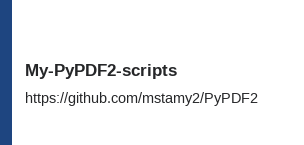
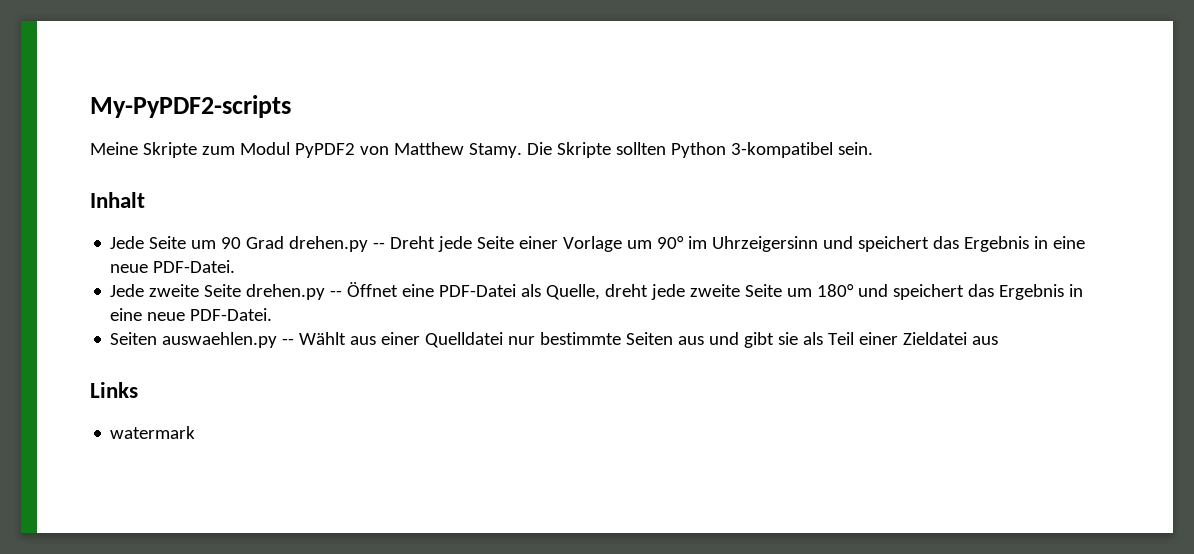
[25,92,258,106] https://github.com/mstamy2/PyPDF2 -> [90,142,873,158] [90,192,145,208] [110,236,1086,252] [110,260,236,273] [110,282,1084,300] [110,308,273,321] [110,332,999,348] [90,382,138,398] [110,426,196,439] Meine Skripte zum Modul PyPDF2 von Matthew Stamy. Die Skripte sollten Python 3-kompatibel sein. // Inhalt // Jede Seite um 90 Grad drehen.py -- Dreht jede Seite einer Vorlage um 90° im Uhrzeigersinn und speichert das Ergebnis in eine neue PDF-Datei. // Jede zweite Seite drehen.py -- Öffnet eine PDF-Datei als Quelle, dreht jede zweite Seite um 180° und speichert das Ergebnis in eine neue PDF-Datei. // Seiten auswaehlen.py -- Wählt aus einer Quelldatei nur bestimmte Seiten aus und gibt sie als Teil einer Zieldatei aus // Links // watermark

